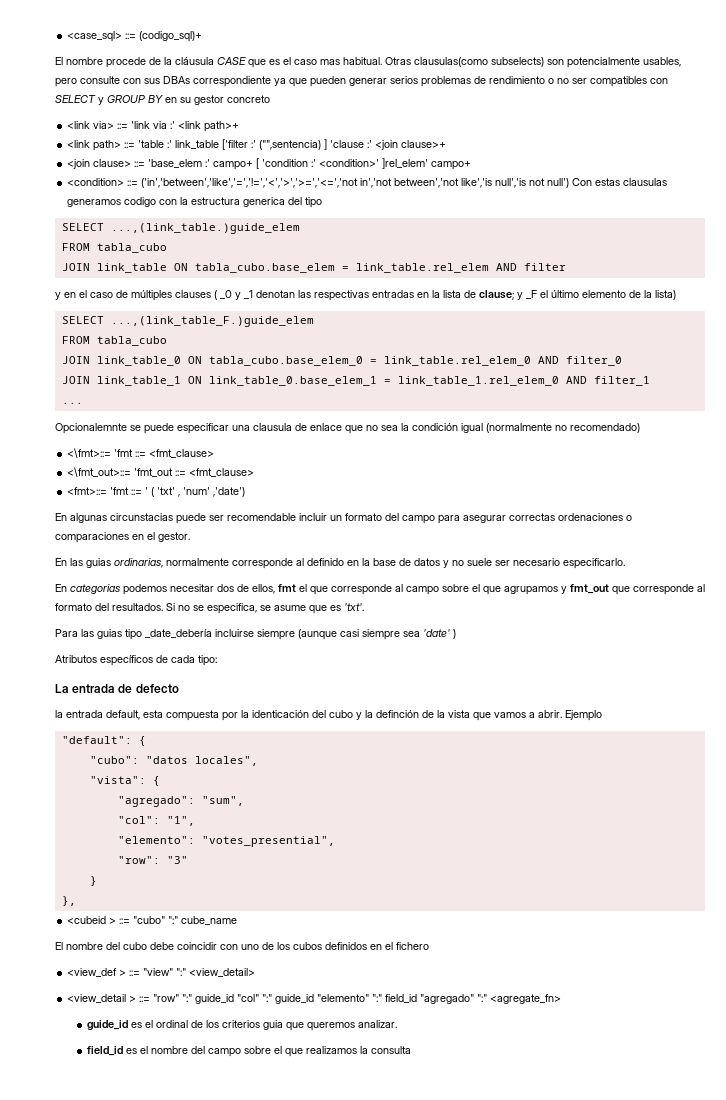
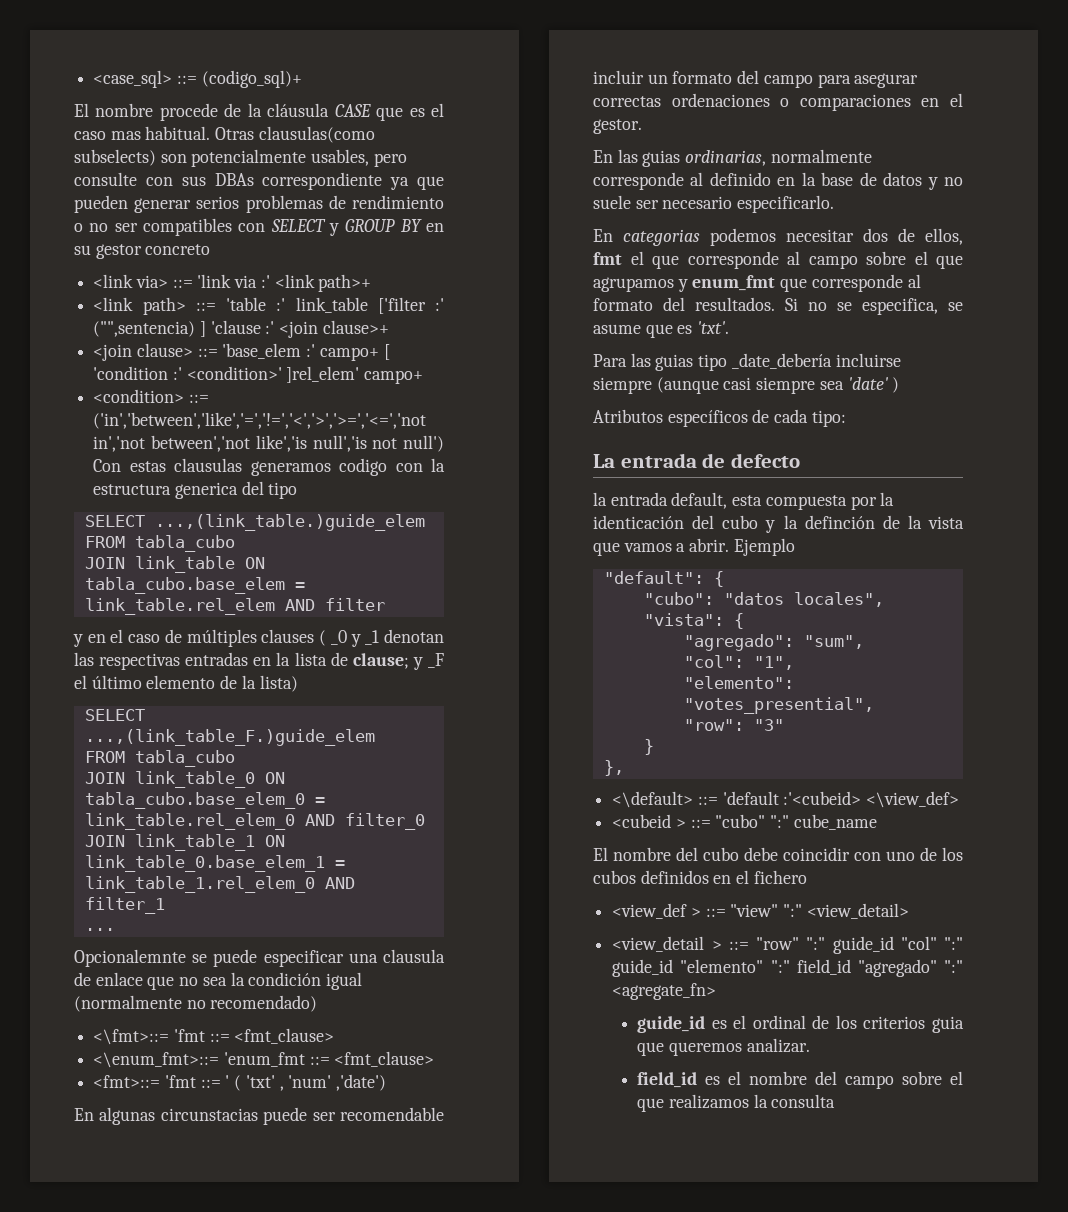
[67,467,174,477] <\fmt_out>::= 'fmt_out -> [93,1052,305,1068] <\enum_fmt>::= 'enum_fmt
[570,584,609,594] fmt_out -> [692,275,776,291] enum_fmt
(76, 901) none -> [612,791,960,808] // <\default> ::= 'default :'<cubeid> <\view_def>

